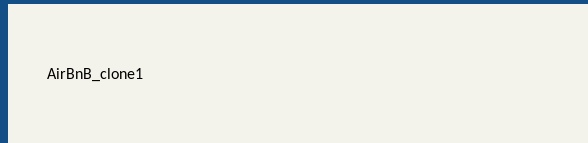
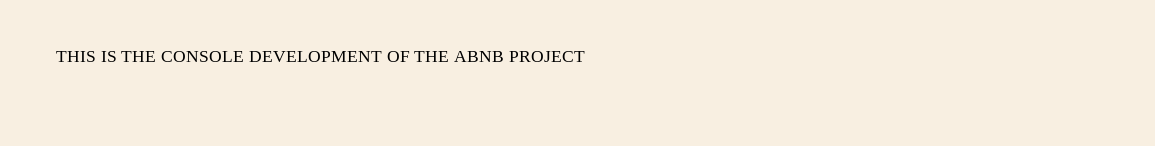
[47,68,143,82] AirBnB_clone1 -> [56,51,585,62] THIS IS THE CONSOLE DEVELOPMENT OF THE ABNB PROJECT

